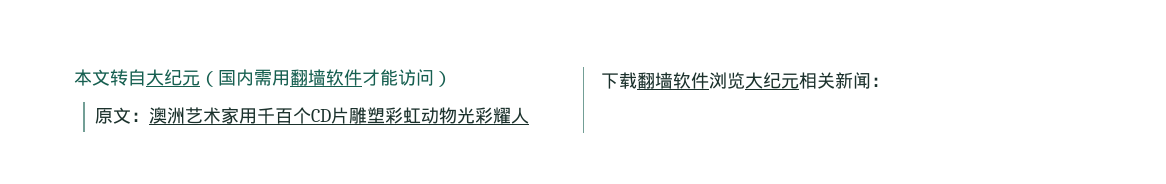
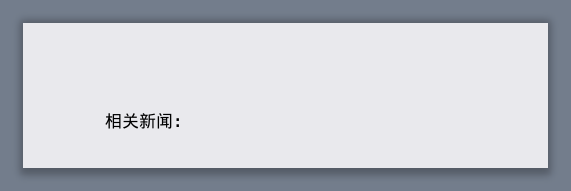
[74,69,452,87] [95,107,530,124] [601,72,799,89] 本文转自大纪元（国内需用翻墙软件才能访问） // 原文：澳洲艺术家用千百个CD片雕塑彩虹动物光彩耀人 // 下载翻墙软件浏览大纪元 -> (105, 121) none

